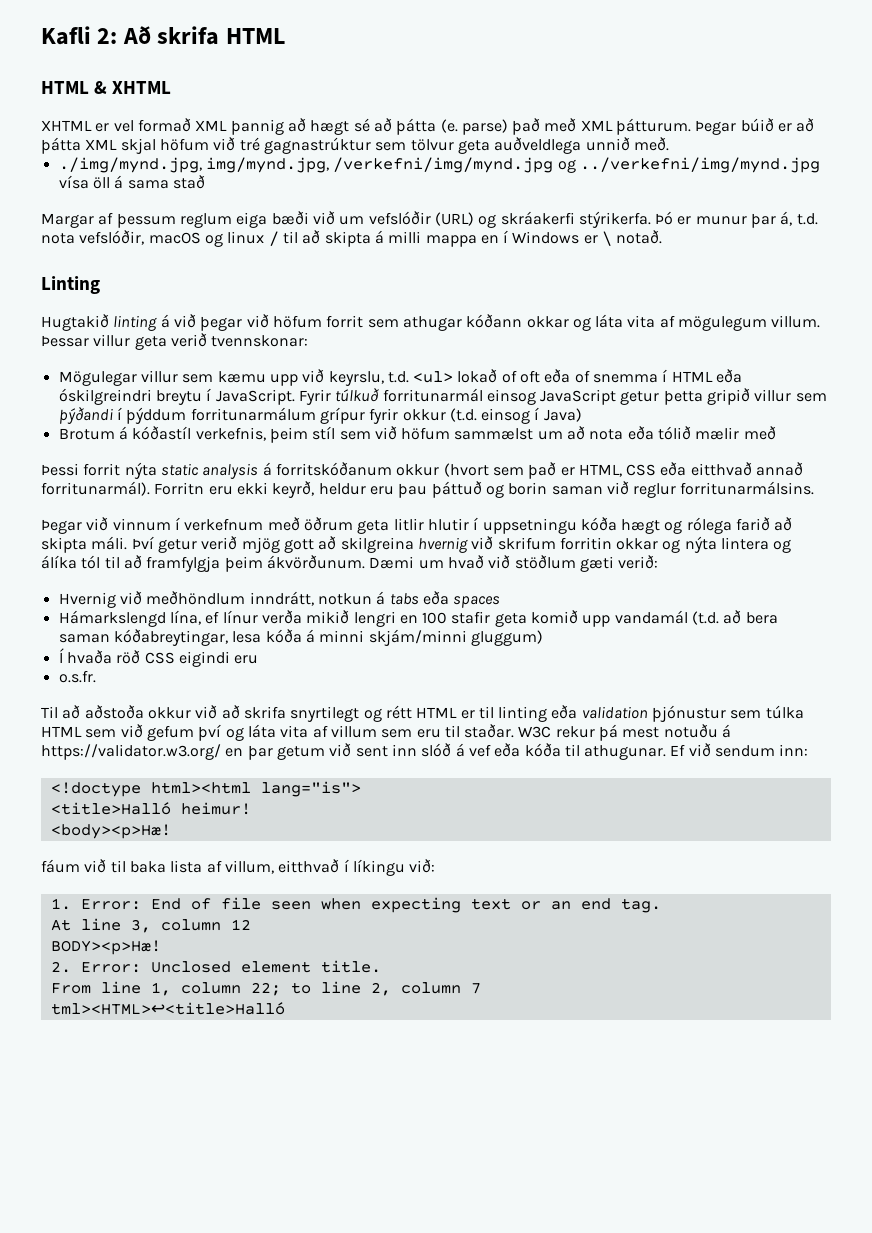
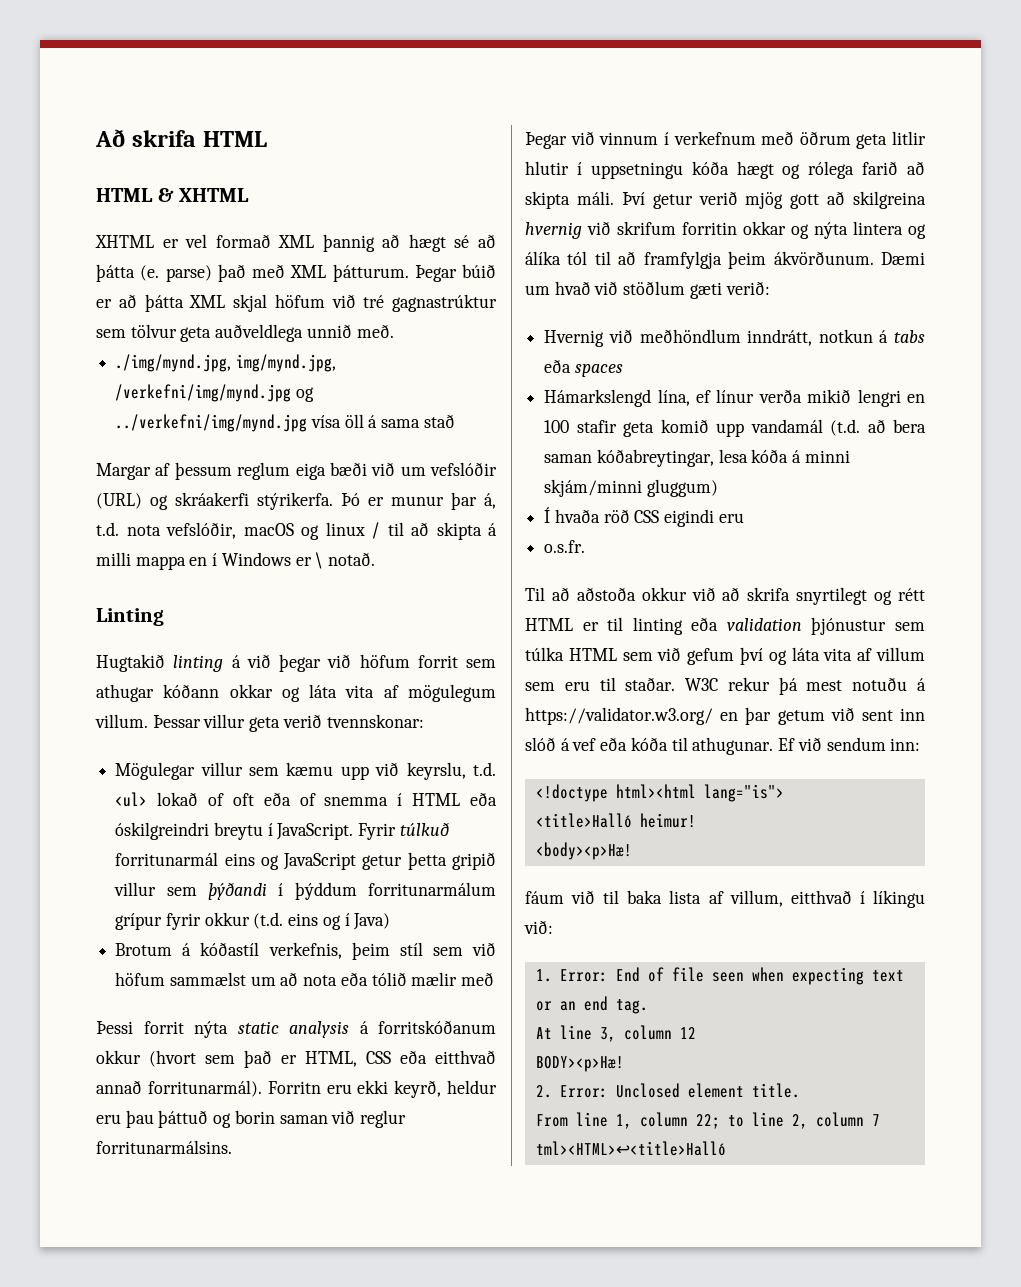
[41,26,118,45] Kafli 2: -> (95, 138) none
[486,389,536,405] einsog -> [224,853,279,870] eins og
[481,408,531,424] einsog -> [288,913,341,930] eins og

